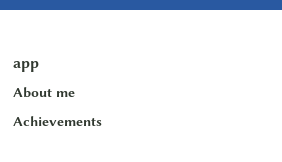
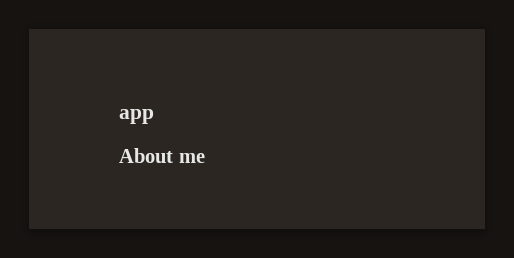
[13,116,102,126] // Achievements -> (205, 158) none

